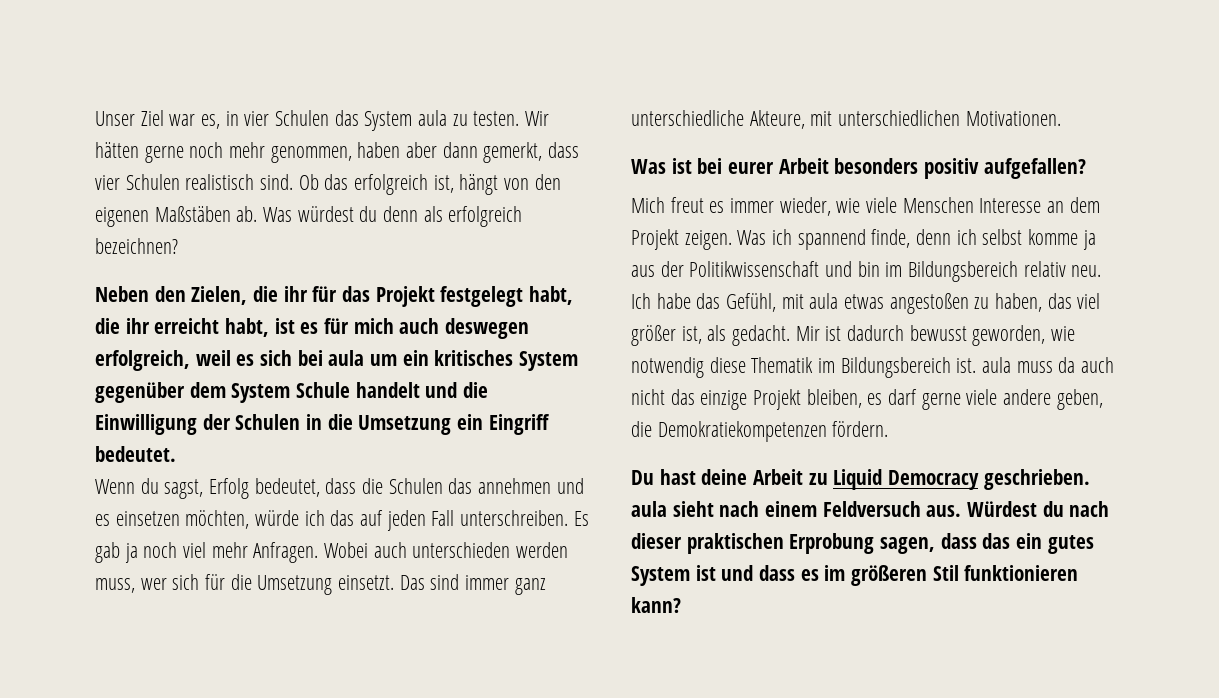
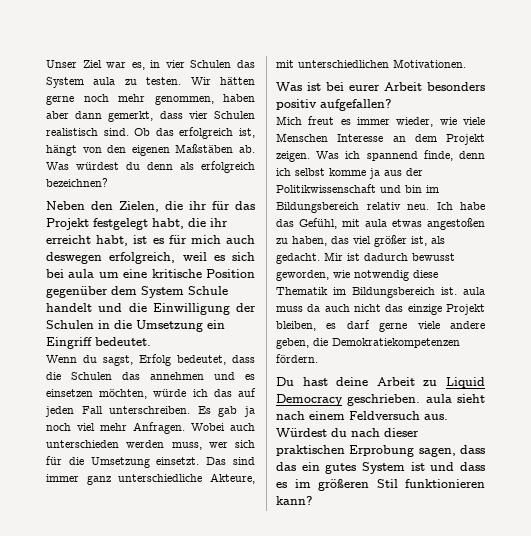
[402,350,579,371] ein kritisches System -> [123,269,256,278] eine kritische Position

